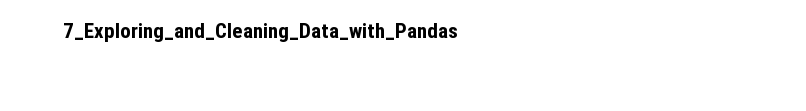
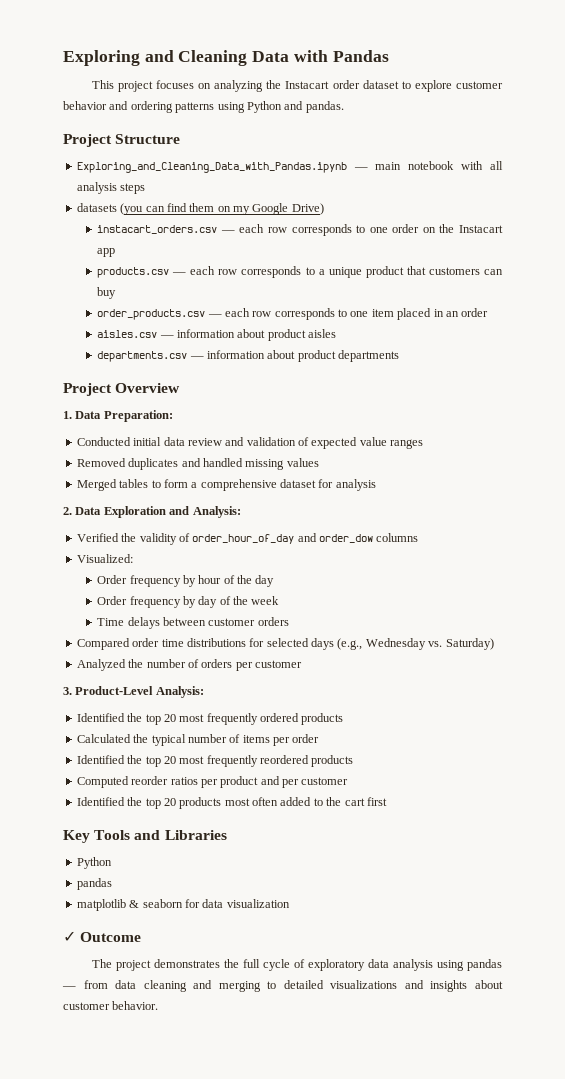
[63,23,458,42] 7_Exploring_and_Cleaning_Data_with_Pandas -> [63,50,389,66] [91,80,504,92] [63,101,344,113] [63,134,181,147] [76,161,504,173] [76,182,146,194] [76,203,324,215] [97,224,504,236] [97,248,116,257] [97,266,503,278] [97,287,117,299] [97,308,489,320] [97,329,337,341] [97,350,400,362] [63,383,181,396] [63,410,173,422] [76,437,424,449] [76,458,319,470] [76,479,376,491] [63,506,241,518] [76,533,419,545] [76,554,133,563] [97,575,275,587] [97,596,280,608] [97,617,289,629] [76,638,494,650] [76,659,302,671] [63,686,204,698] [76,713,344,725] [76,734,320,746] [76,755,354,767] [76,776,349,788] [76,797,387,809] [63,830,227,843] [76,857,112,869] [76,878,112,890] [76,899,290,911] [63,931,142,942] [91,959,502,971] [62,980,503,992] [63,1001,159,1010] Exploring and Cleaning Data with Pandas // This project focuses on analyzing the Instacart order dataset to explore customer behavior and ordering patterns using Python and pandas. // Project Structure // Exploring_and_Cleaning_Data_with_Pandas.ipynb — main notebook with all analysis steps // datasets (you can find them on my Google Drive) // instacart_orders.csv — each row corresponds to one order on the Instacart app // products.csv — each row corresponds to a unique product that customers can buy // order_products.csv — each row corresponds to one item placed in an order // aisles.csv — information about product aisles // departments.csv — information about product departments // Project Overview // 1. Data Preparation: // Conducted initial data review and validation of expected value ranges // Removed duplicates and handled missing values // Merged tables to form a comprehensive dataset for analysis // 2. Data Exploration and Analysis: // Verified the validity of order_hour_of_day and order_dow columns // Visualized: // Order frequency by hour of the day // Order frequency by day of the week // Time delays between customer orders // Compared order time distributions for selected days (e.g., Wednesday vs. Saturday) // Analyzed the number of orders per customer // 3. Product-Level Analysis: // Identified the top 20 most frequently ordered products // Calculated the typical number of items per order // Identified the top 20 most frequently reordered products // Computed reorder ratios per product and per customer // Identified the top 20 products most often added to the cart first // Key Tools and Libraries // Python // pandas // matplotlib & seaborn for data visualization // ✓ Outcome // The project demonstrates the full cycle of exploratory data analysis using pandas — from data cleaning and merging to detailed visualizations and insights about customer behavior.

